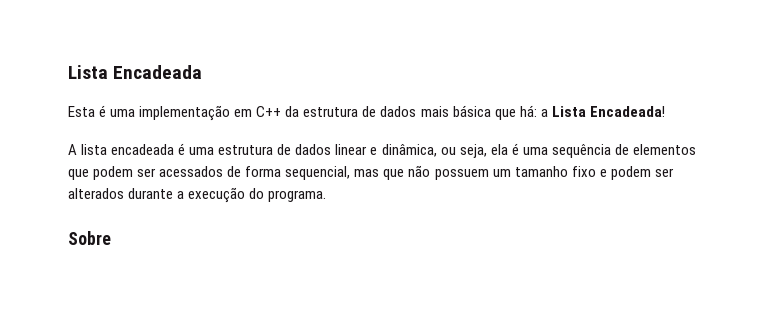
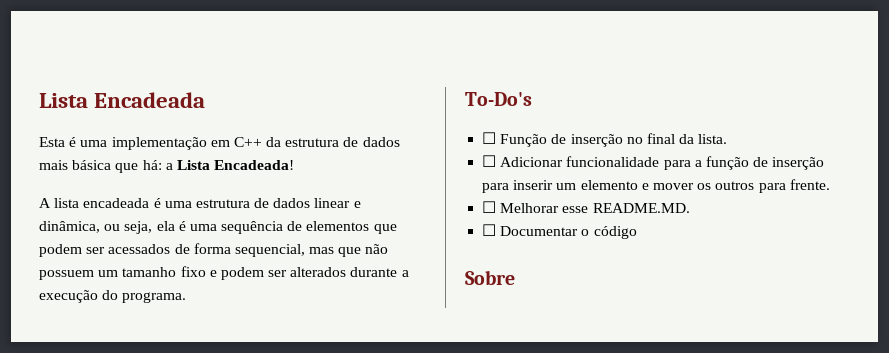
(327, 196) none -> [465,92,532,106] [482,132,728,147] [482,155,825,170] [482,179,830,193] [482,201,690,213] [482,224,637,239] // To-Do's // ☐ Função de inserção no final da lista. // ☐ Adicionar funcionalidade para a função de inserção para inserir um elemento e mover os outros para frente. // ☐ Melhorar esse README.MD. // ☐ Documentar o código

